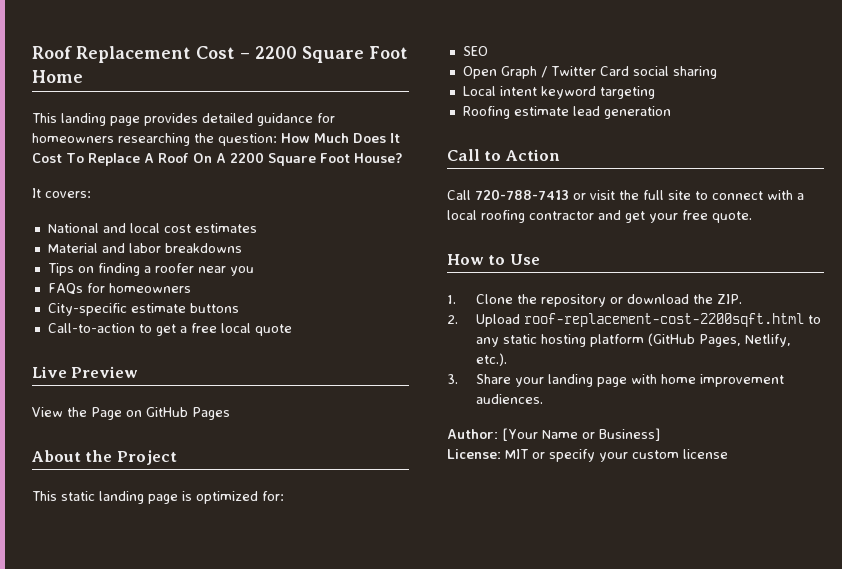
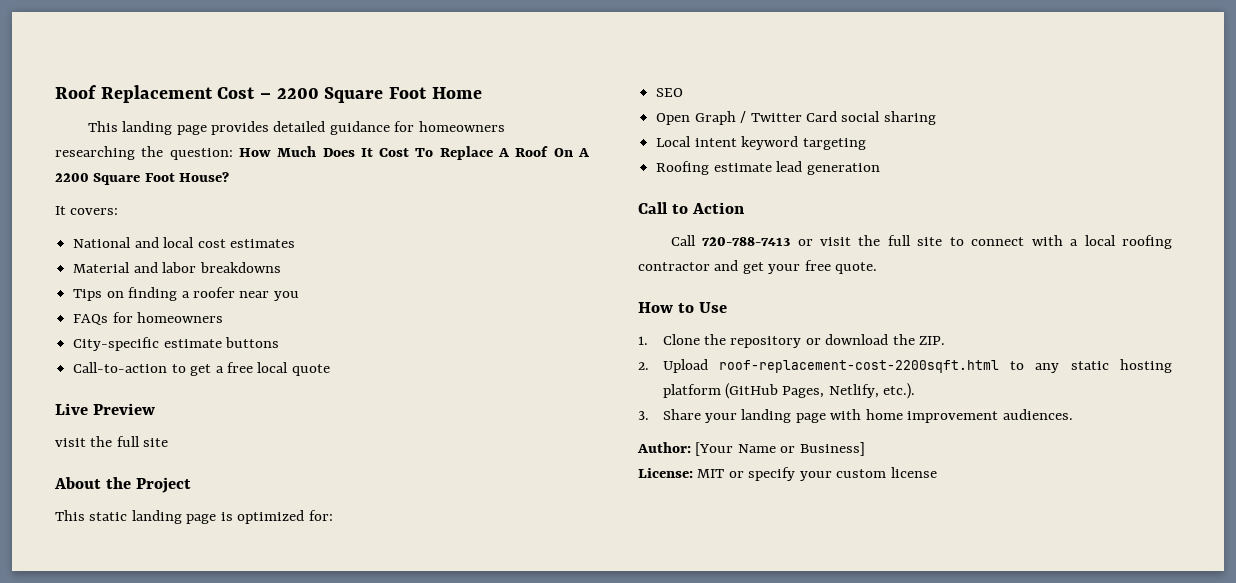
[32,407,230,420] View the Page on GitHub Pages -> [55,436,169,447] visit the full site

